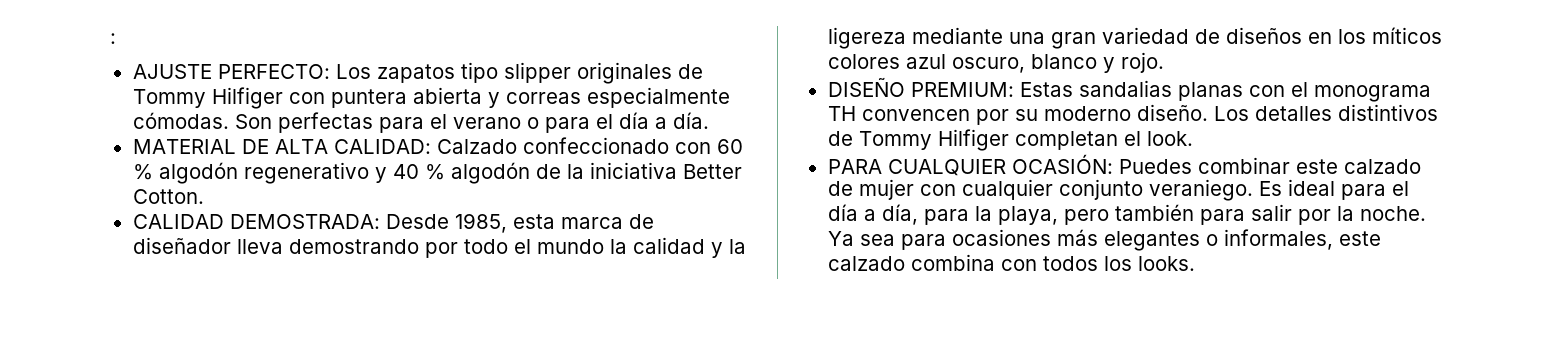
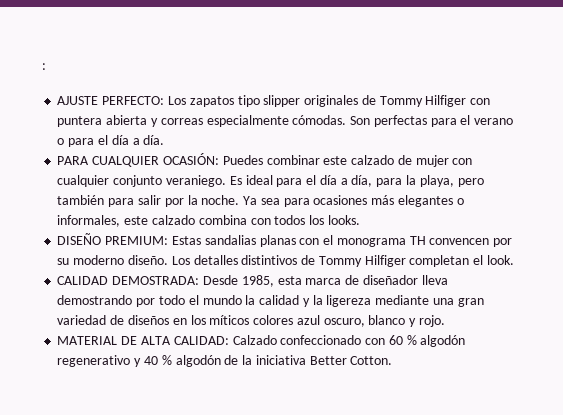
[132,137,743,154] [132,162,742,184] [132,189,204,204] [132,213,654,233] [132,237,746,258] [827,27,1442,49] [827,52,1164,73] [827,77,1431,102] [827,104,1438,125] [827,129,1193,151] // MATERIAL DE ALTA CALIDAD: Calzado confeccionado con 60 % algodón regenerativo y 40 % algodón de la iniciativa Better Cotton. // CALIDAD DEMOSTRADA: Desde 1985, esta marca de diseñador lleva demostrando por todo el mundo la calidad y la ligereza mediante una gran variedad de diseños en los míticos colores azul oscuro, blanco y rojo. // DISEÑO PREMIUM: Estas sandalias planas con el monograma TH convencen por su moderno diseño. Los detalles distintivos de Tommy Hilfiger completan el look. -> (165, 140) none
(1195, 263) none -> [57,233,513,247] [57,255,514,267] [57,275,448,287] [57,295,484,307] [57,315,445,327] [57,335,466,347] [57,355,393,367] // DISEÑO PREMIUM: Estas sandalias planas con el monograma TH convencen por su moderno diseño. Los detalles distintivos de Tommy Hilfiger completan el look. // CALIDAD DEMOSTRADA: Desde 1985, esta marca de diseñador lleva demostrando por todo el mundo la calidad y la ligereza mediante una gran variedad de diseños en los míticos colores azul oscuro, blanco y rojo. // MATERIAL DE ALTA CALIDAD: Calzado confeccionado con 60 % algodón regenerativo y 40 % algodón de la iniciativa Better Cotton.

